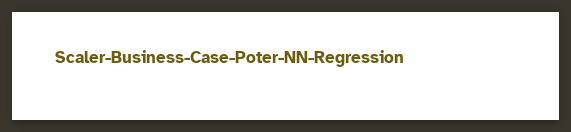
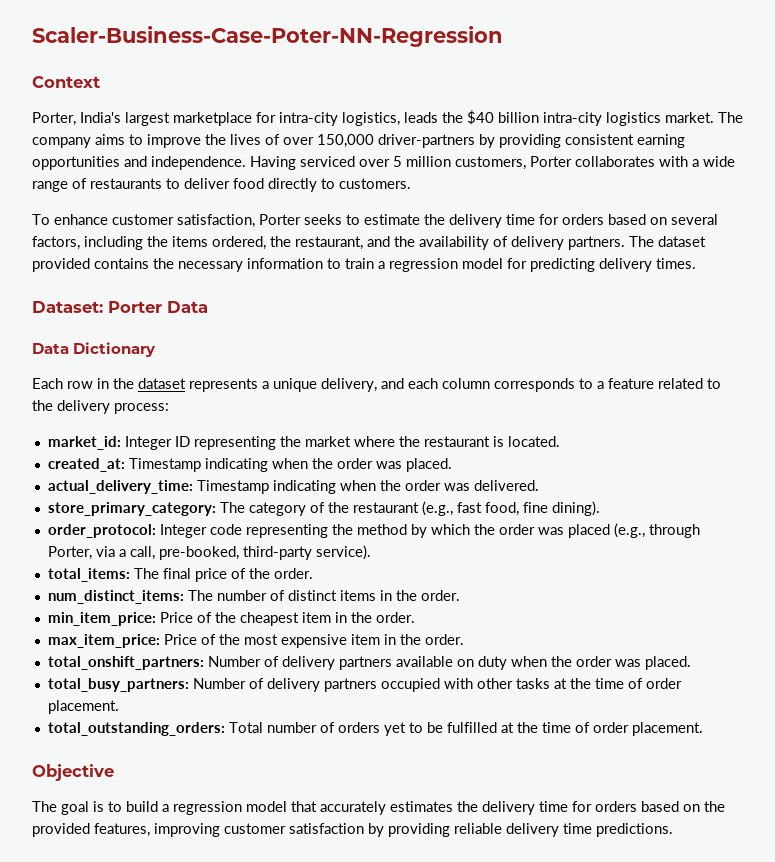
(404, 58) none -> [32,76,100,88] [32,110,743,126] [32,134,685,148] [32,156,735,170] [32,178,411,192] [32,214,718,228] [32,236,706,250] [32,258,696,272] [32,301,208,313] [32,342,157,357] [32,378,721,392] [32,400,169,414] [47,436,560,450] [47,458,452,472] [47,480,539,494] [47,501,600,516] [47,523,700,538] [47,545,371,560] [47,568,313,582] [47,590,460,604] [47,612,415,626] [47,634,464,648] [47,656,691,670] [47,678,682,692] [47,700,119,714] [47,722,703,736] [32,764,114,781] [32,801,725,815] [32,823,673,837] // Context // Porter, India's largest marketplace for intra-city logistics, leads the $40 billion intra-city logistics market. The company aims to improve the lives of over 150,000 driver-partners by providing consistent earning opportunities and independence. Having serviced over 5 million customers, Porter collaborates with a wide range of restaurants to deliver food directly to customers. // To enhance customer satisfaction, Porter seeks to estimate the delivery time for orders based on several factors, including the items ordered, the restaurant, and the availability of delivery partners. The dataset provided contains the necessary information to train a regression model for predicting delivery times. // Dataset: Porter Data // Data Dictionary // Each row in the dataset represents a unique delivery, and each column corresponds to a feature related to the delivery process: // market_id: Integer ID representing the market where the restaurant is located. // created_at: Timestamp indicating when the order was placed. // actual_delivery_time: Timestamp indicating when the order was delivered. // store_primary_category: The category of the restaurant (e.g., fast food, fine dining). // order_protocol: Integer code representing the method by which the order was placed (e.g., through Porter, via a call, pre-booked, third-party service). // total_items: The final price of the order. // num_distinct_items: The number of distinct items in the order. // min_item_price: Price of the cheapest item in the order. // max_item_price: Price of the most expensive item in the order. // total_onshift_partners: Number of delivery partners available on duty when the order was placed. // total_busy_partners: Number of delivery partners occupied with other tasks at the time of order placement. // total_outstanding_orders: Total number of orders yet to be fulfilled at the time of order placement. // Objective // The goal is to build a regression model that accurately estimates the delivery time for orders based on the provided features, improving customer satisfaction by providing reliable delivery time predictions.

